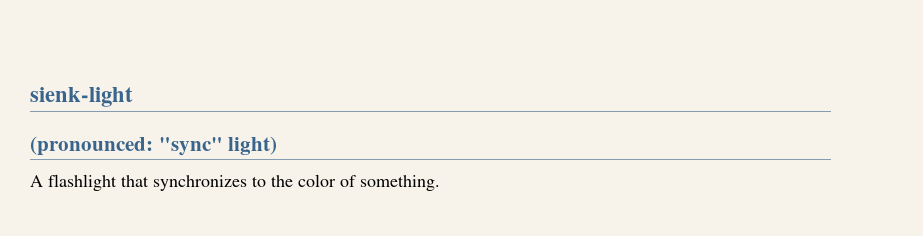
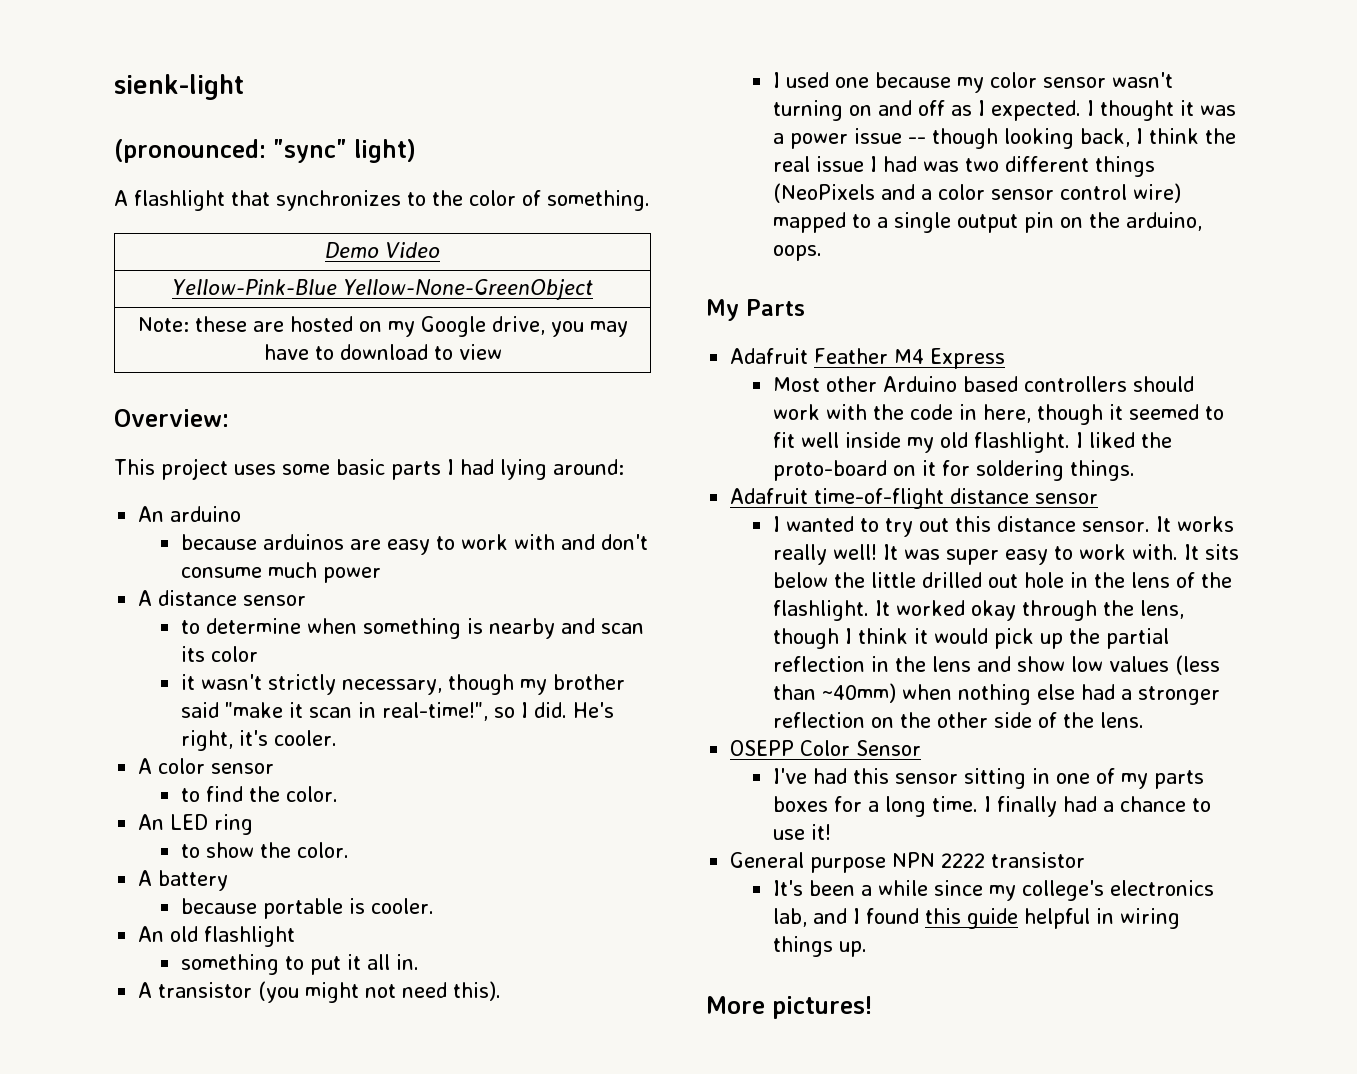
(440, 183) none -> [325,242,440,258] [171,279,594,300] [137,316,628,337] [263,344,502,360] [114,409,229,427] [114,458,624,480] [138,506,242,522] [180,534,648,555] [180,562,381,583] [138,590,307,606] [180,618,644,639] [180,646,258,662] [180,674,625,695] [180,702,614,721] [180,730,337,751] [138,758,275,774] [180,786,338,802] [138,814,254,835] [180,842,349,858] [138,870,229,891] [180,898,434,919] [138,926,296,947] [180,954,419,975] [138,981,502,1003] [772,72,1173,93] [772,100,1236,121] [772,128,1236,149] [772,156,1155,177] [772,183,1181,203] [772,212,1202,233] [772,245,822,261] [706,299,805,321] [730,348,1006,369] [772,376,1194,392] [772,404,1224,425] [772,432,1172,453] [772,460,1135,481] [730,488,1099,509] [772,516,1234,537] [772,544,1239,565] [772,572,1232,588] [772,600,1184,621] [772,628,1169,649] [772,655,1220,675] [772,683,1220,705] [772,712,1144,728] [730,740,922,756] [772,768,1204,789] [772,796,1211,817] [772,824,831,840] [730,852,1086,873] [772,880,1214,901] [772,908,1180,929] [772,936,867,957] [706,996,872,1019] // Demo Video // Yellow-Pink-Blue Yellow-None-GreenObject // Note: these are hosted on my Google drive, you may have to download to view // Overview: // This project uses some basic parts I had lying around: // An arduino // because arduinos are easy to work with and don't consume much power // A distance sensor // to determine when something is nearby and scan its color // it wasn't strictly necessary, though my brother said "make it scan in real-time!", so I did. He's right, it's cooler. // A color sensor // to find the color. // An LED ring // to show the color. // A battery // because portable is cooler. // An old flashlight // something to put it all in. // A transistor (you might not need this). // I used one because my color sensor wasn't turning on and off as I expected. I thought it was a power issue -- though looking back, I think the real issue I had was two different things (NeoPixels and a color sensor control wire) mapped to a single output pin on the arduino, oops. // My Parts // Adafruit Feather M4 Express // Most other Arduino based controllers should work with the code in here, though it seemed to fit well inside my old flashlight. I liked the proto-board on it for soldering things. // Adafruit time-of-flight distance sensor // I wanted to try out this distance sensor. It works really well! It was super easy to work with. It sits below the little drilled out hole in the lens of the flashlight. It worked okay through the lens, though I think it would pick up the partial reflection in the lens and show low values (less than ~40mm) when nothing else had a stronger reflection on the other side of the lens. // OSEPP Color Sensor // I've had this sensor sitting in one of my parts boxes for a long time. I finally had a chance to use it! // General purpose NPN 2222 transistor // It's been a while since my college's electronics lab, and I found this guide helpful in wiring things up. // More pictures!

